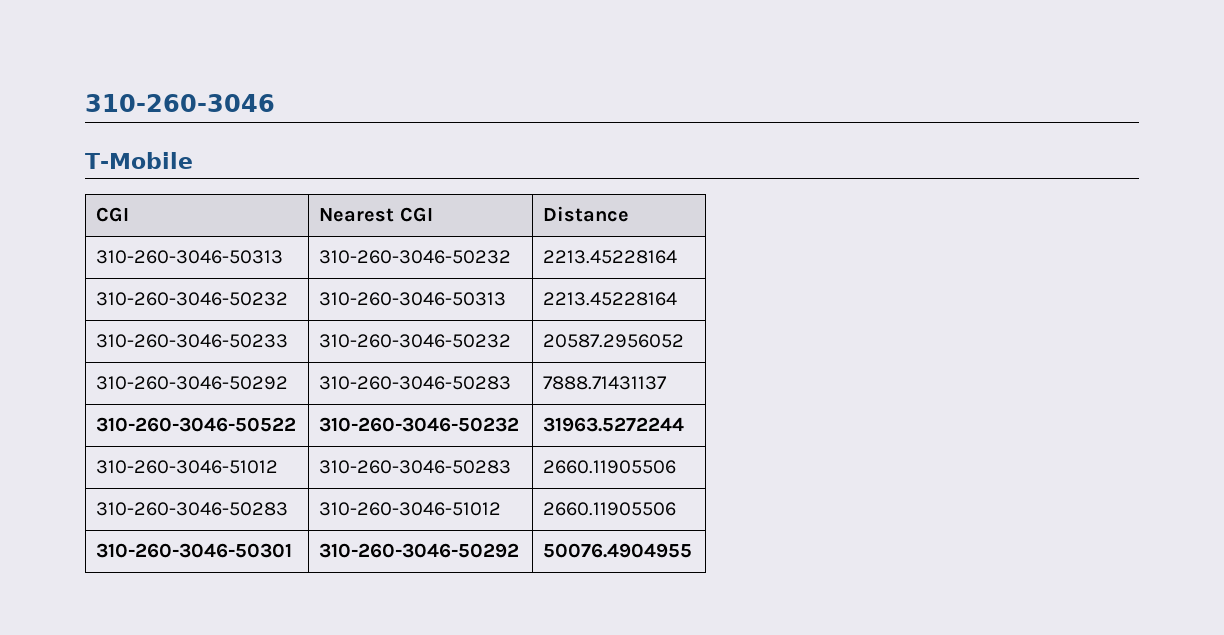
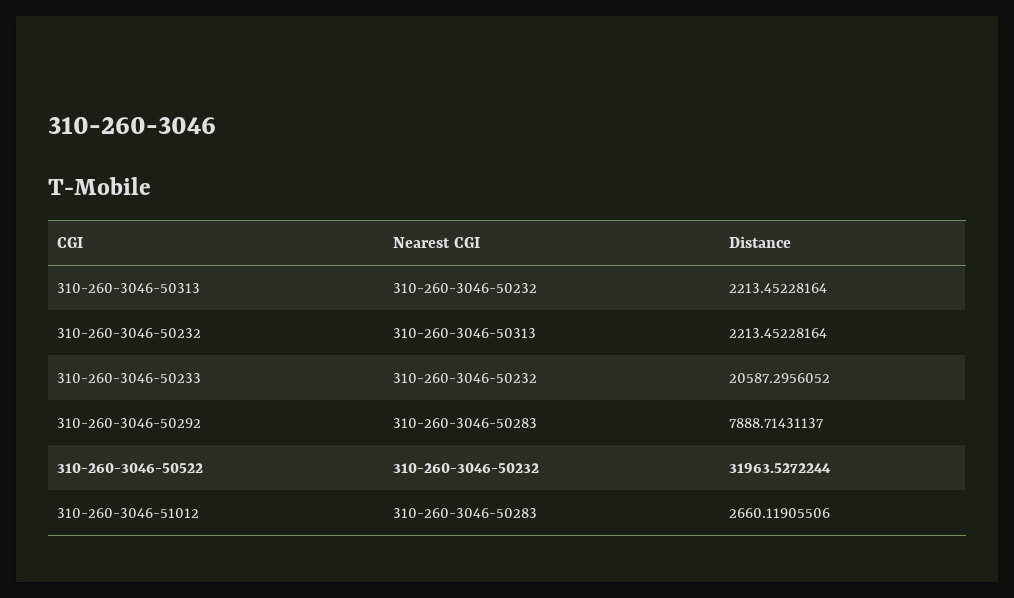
[96,502,289,516] [319,502,502,516] [543,502,677,516] [96,543,293,558] [319,543,520,558] [543,543,693,558] // 310-260-3046-50283 | 310-260-3046-51012 | 2660.11905506 // 310-260-3046-50301 | 310-260-3046-50292 | 50076.4904955 -> (830, 513) none

